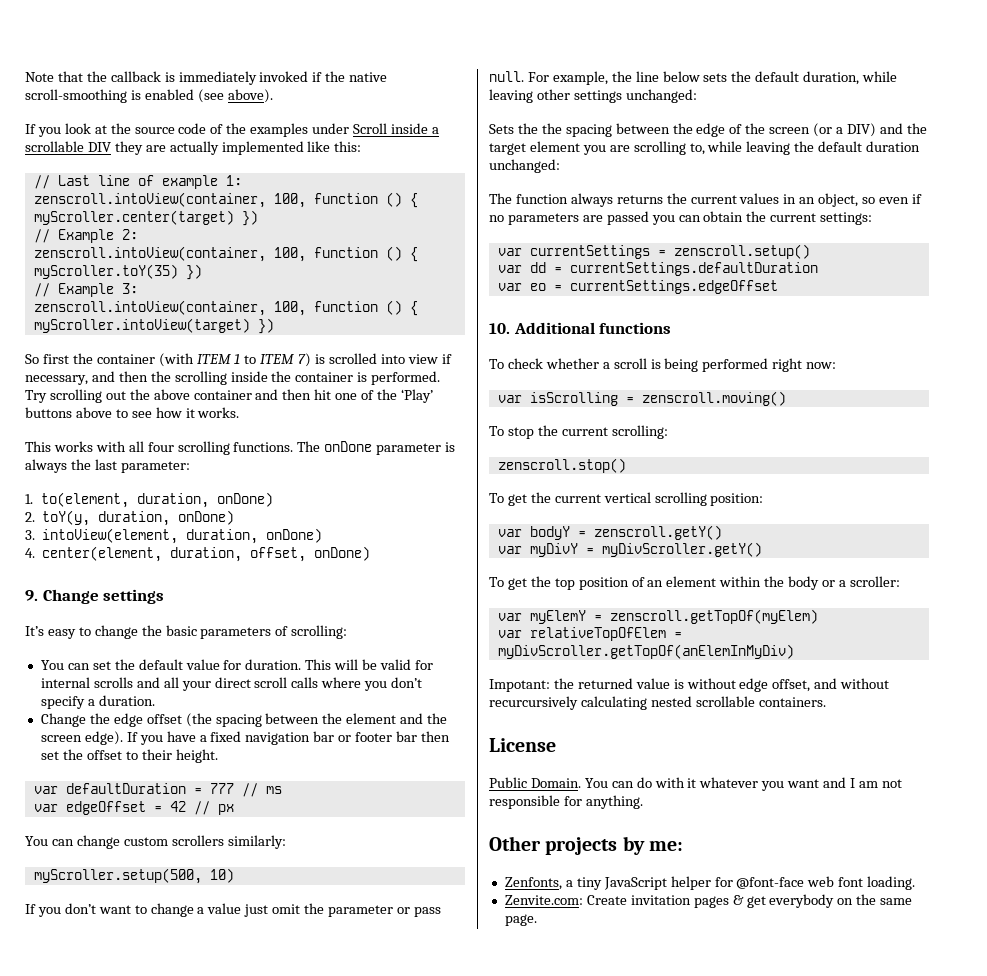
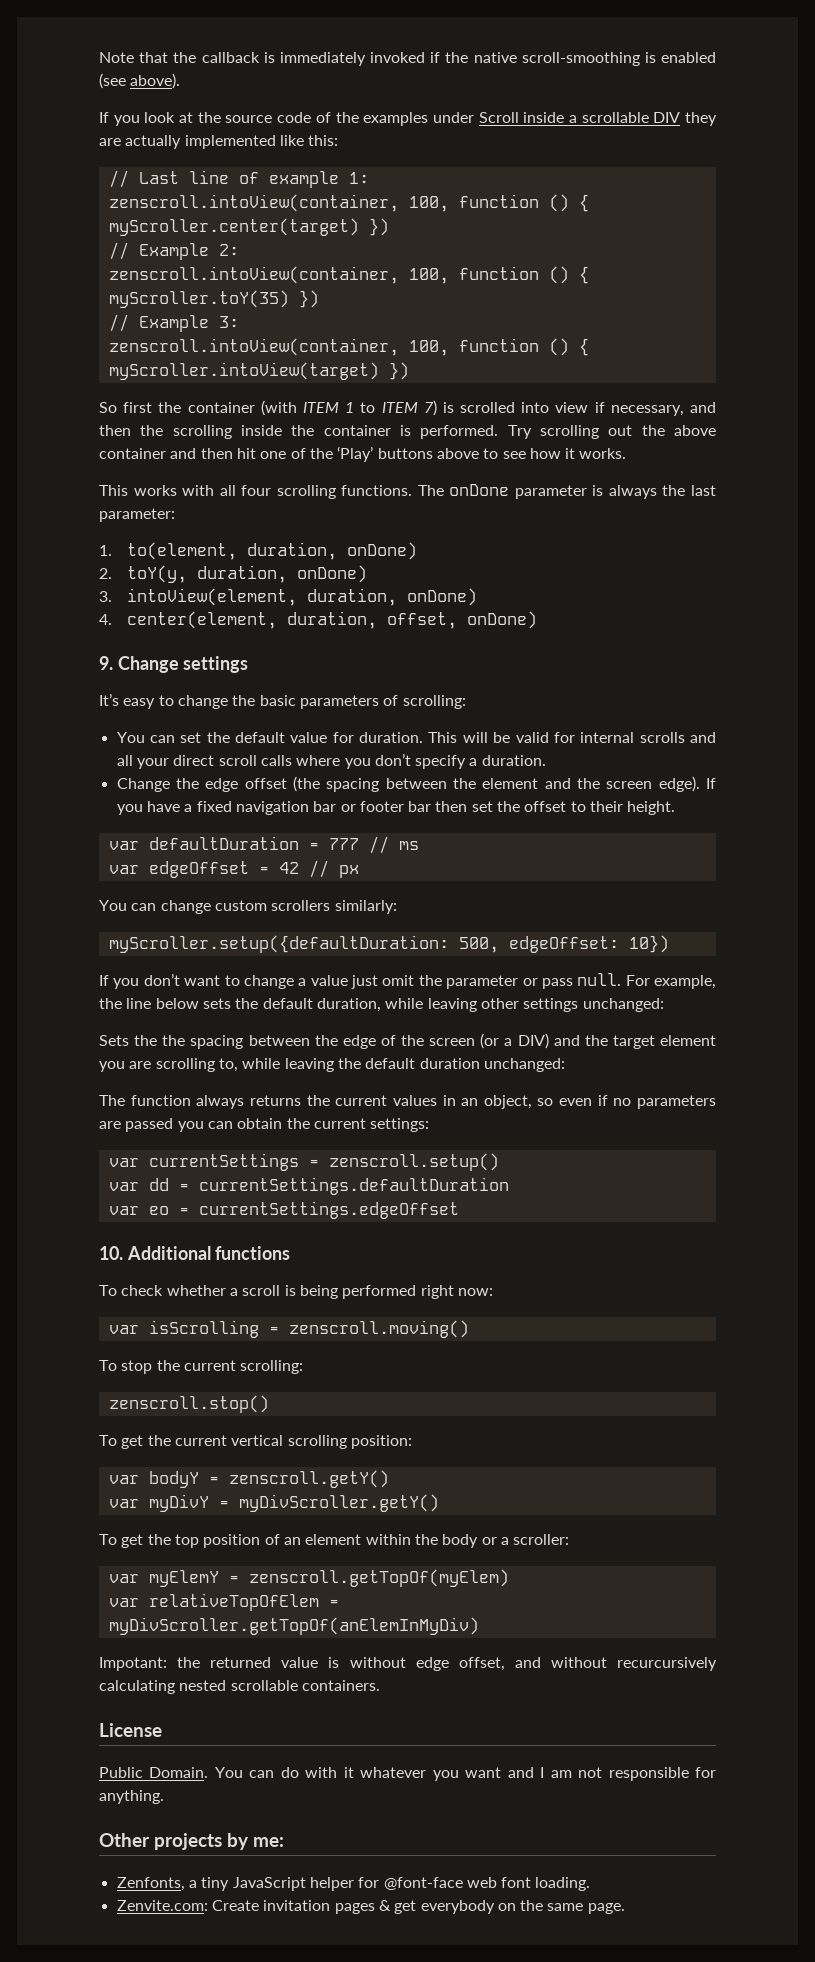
[33,868,234,884] myScroller.setup(500, 10) -> [108,935,669,953] myScroller.setup({defaultDuration: 500, edgeOffset: 10})

